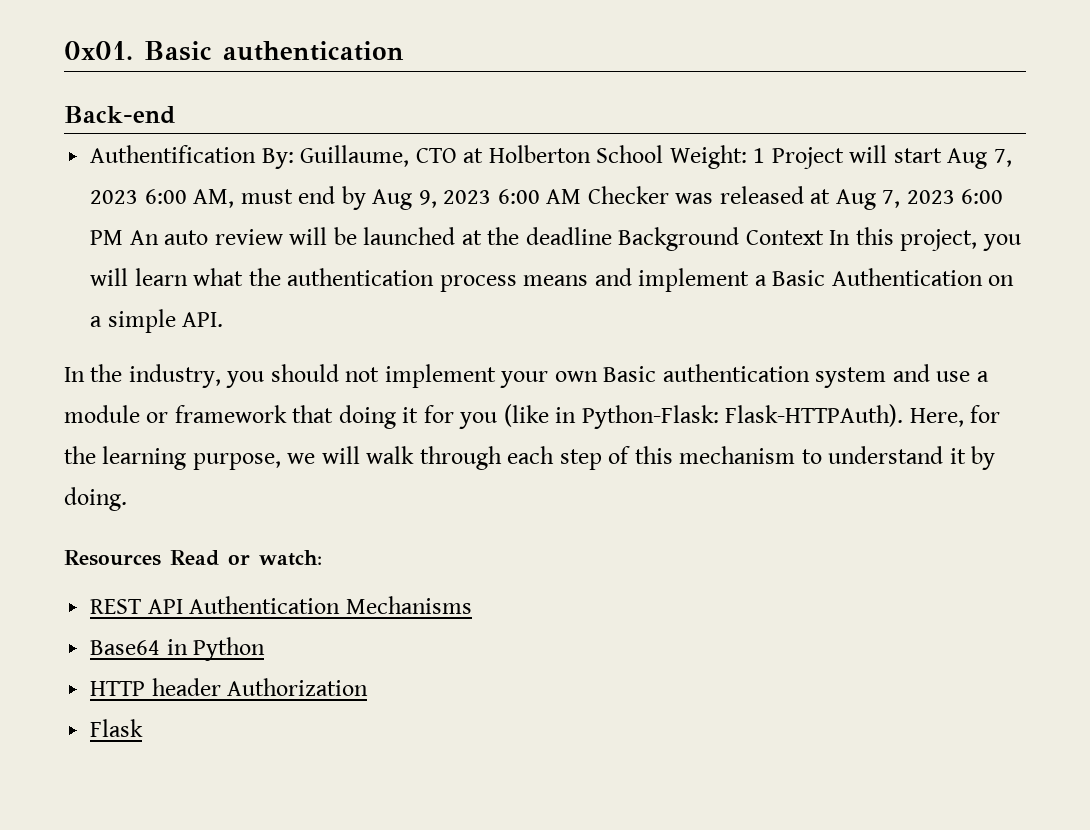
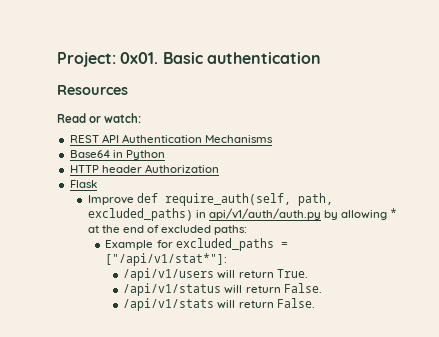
(64, 50) none -> [57,52,116,67] Project:
[64,106,176,124] [90,145,1012,169] [90,186,1004,210] [90,227,1021,251] [90,268,1015,292] [90,309,224,333] [64,364,989,388] [64,404,1001,429] [64,446,996,470] [64,487,127,511] [64,550,161,566] Back-end // Authentification By: Guillaume, CTO at Holberton School Weight: 1 Project will start Aug 7, 2023 6:00 AM, must end by Aug 9, 2023 6:00 AM Checker was released at Aug 7, 2023 6:00 PM An auto review will be launched at the deadline Background Context In this project, you will learn what the authentication process means and implement a Basic Authentication on a simple API. // In the industry, you should not implement your own Basic authentication system and use a module or framework that doing it for you (like in Python-Flask: Flask-HTTPAuth). Here, for the learning purpose, we will walk through each step of this mechanism to understand it by doing. // Resources -> [57,85,128,95] Resources //
(144, 728) none -> [87,193,333,206] [87,208,398,221] [87,225,248,235] [105,238,288,251] [105,253,228,266] [123,268,308,281] [123,283,322,296] [123,298,315,311] // Improve def require_auth(self, path, excluded_paths) in api/v1/auth/auth.py by allowing * at the end of excluded paths: // Example for excluded_paths = ["/api/v1/stat*"]: // /api/v1/users will return True. // /api/v1/status will return False. // /api/v1/stats will return False.

